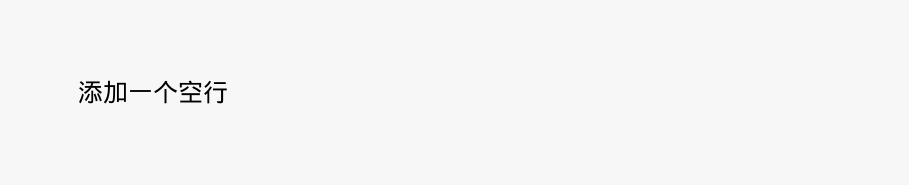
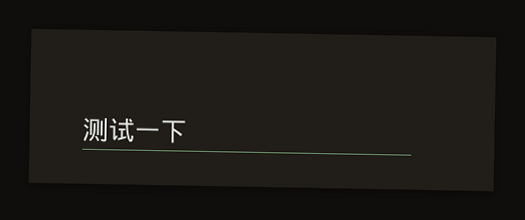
[78,80,228,104] 添加一个空行 -> [82,116,187,144] 测试一下

